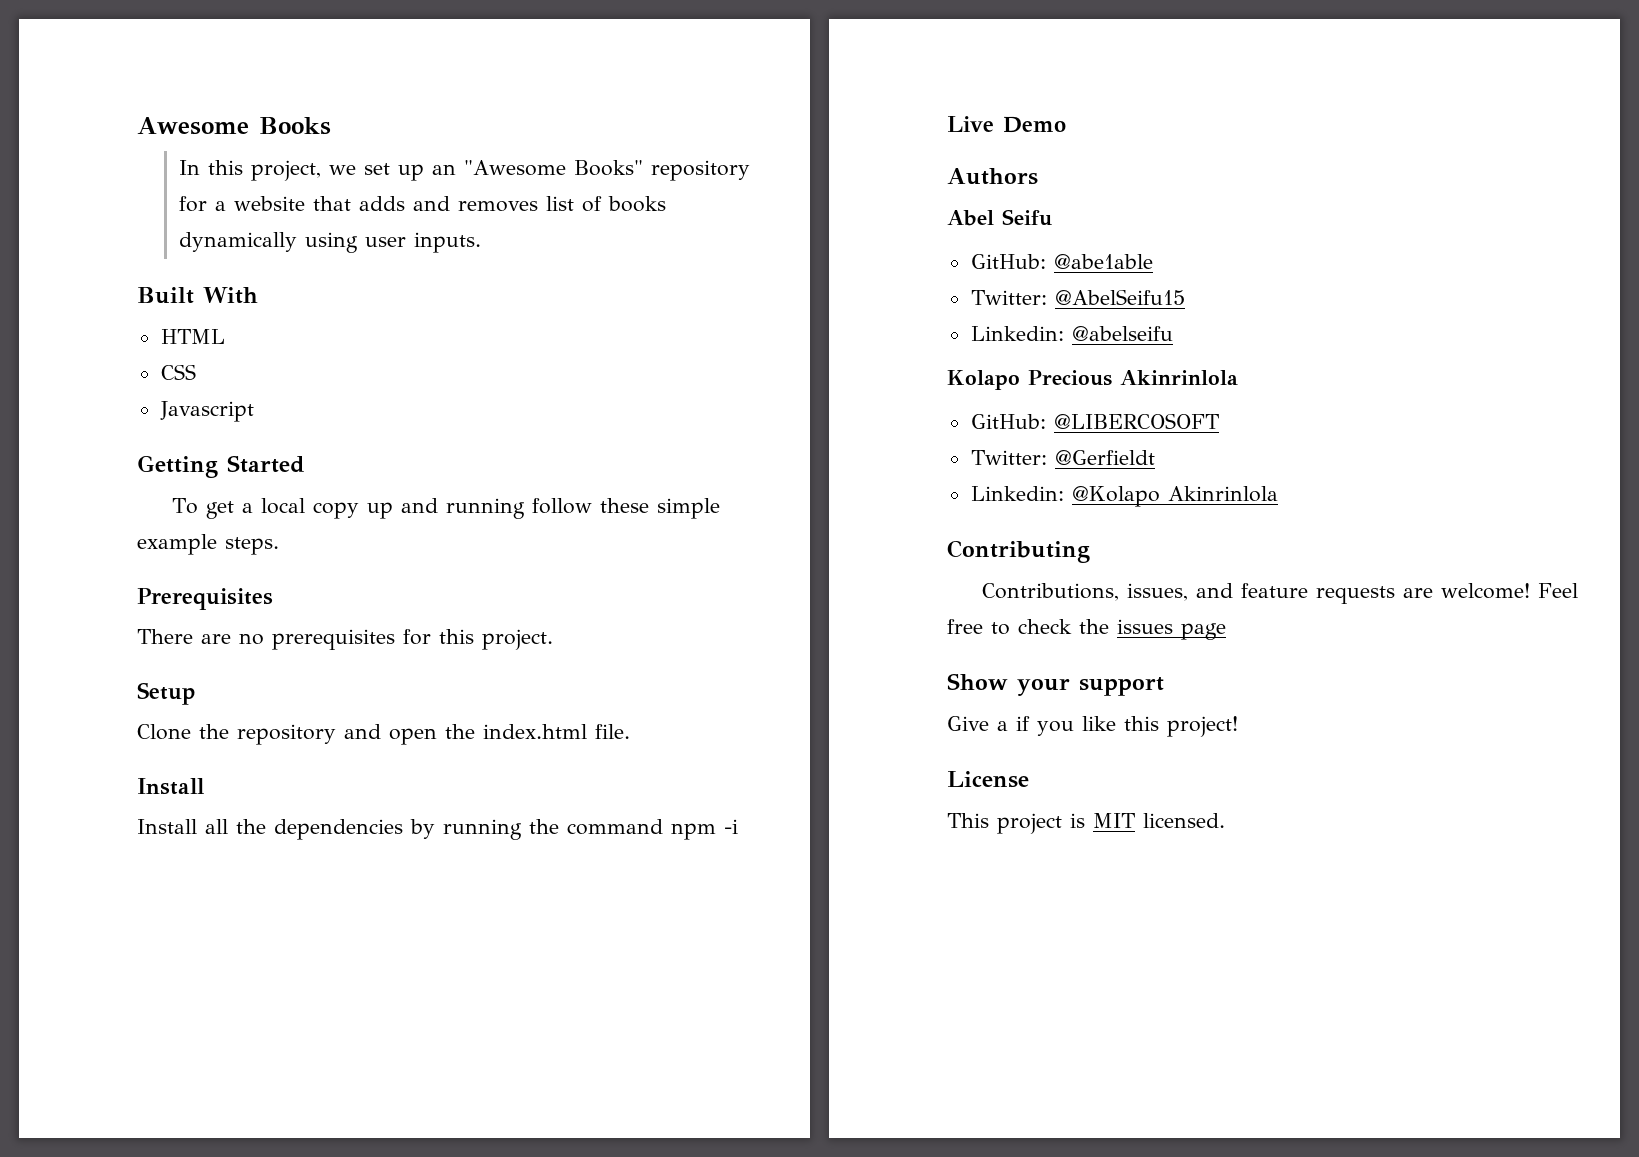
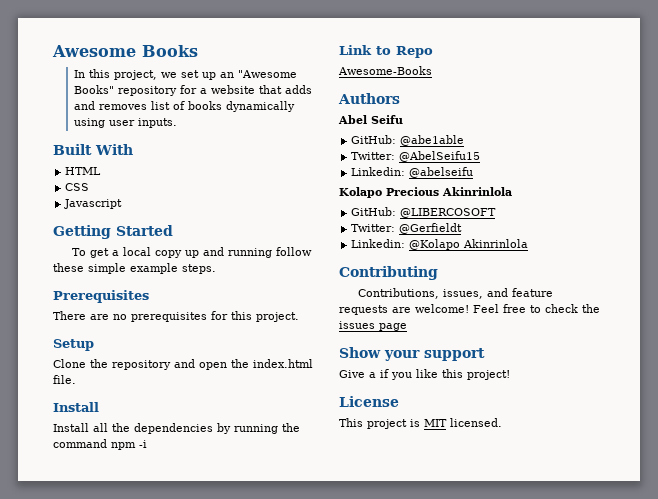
[947,116,1066,133] Live Demo -> [339,45,433,58] [338,66,432,75] Link to Repo // Awesome-Books

